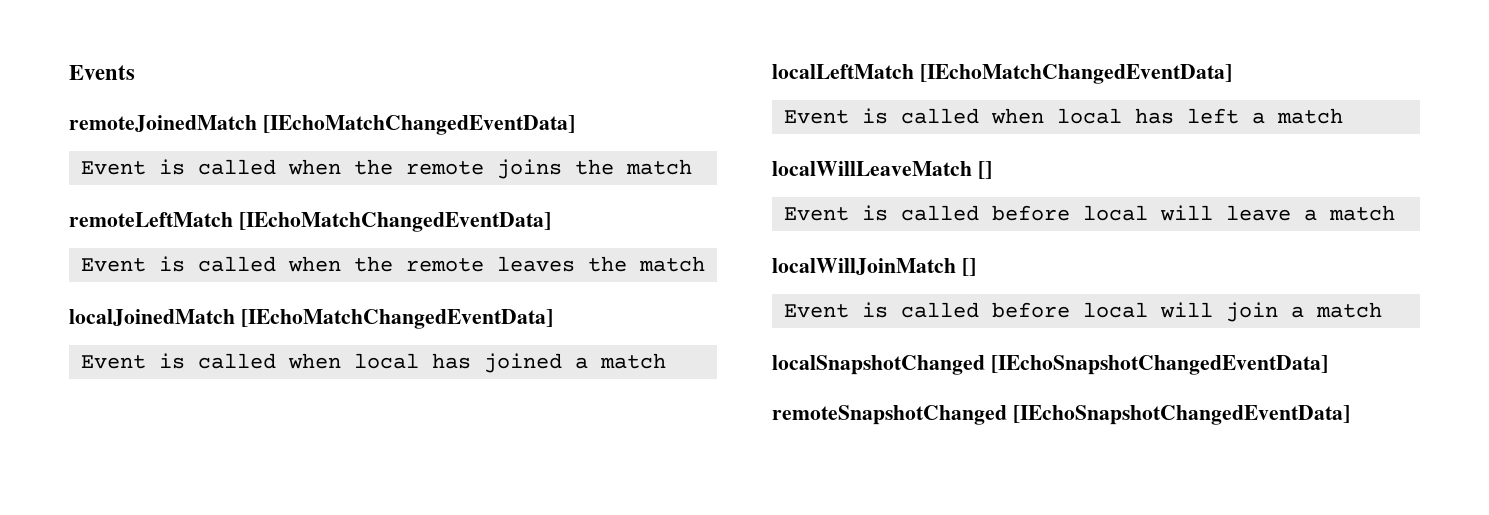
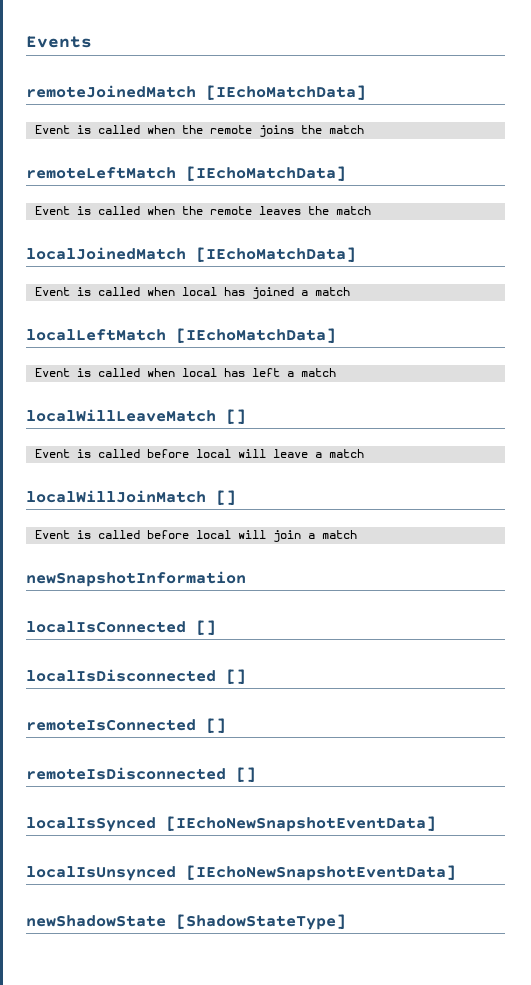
[262,115,575,135] [IEchoMatchChangedEventData] -> [206,85,366,100] [IEchoMatchData]
[238,212,551,232] [IEchoMatchChangedEventData] -> [186,166,346,181] [IEchoMatchData]
[240,309,553,329] [IEchoMatchChangedEventData] -> [196,247,356,262] [IEchoMatchData]
[919,64,1232,84] [IEchoMatchChangedEventData] -> [176,328,336,343] [IEchoMatchData]
[772,355,1328,375] [772,405,1350,425] localSnapshotChanged [IEchoSnapshotChangedEventData] // remoteSnapshotChanged [IEchoSnapshotChangedEventData] -> [26,571,246,587] [26,620,216,635] [26,669,246,684] [26,718,226,733] [26,767,256,782] [26,816,436,832] [26,865,456,881] [26,914,346,930] newSnapshotInformation // localIsConnected [] // localIsDisconnected [] // remoteIsConnected [] // remoteIsDisconnected [] // localIsSynced [IEchoNewSnapshotEventData] // localIsUnsynced [IEchoNewSnapshotEventData] // newShadowState [ShadowStateType]

